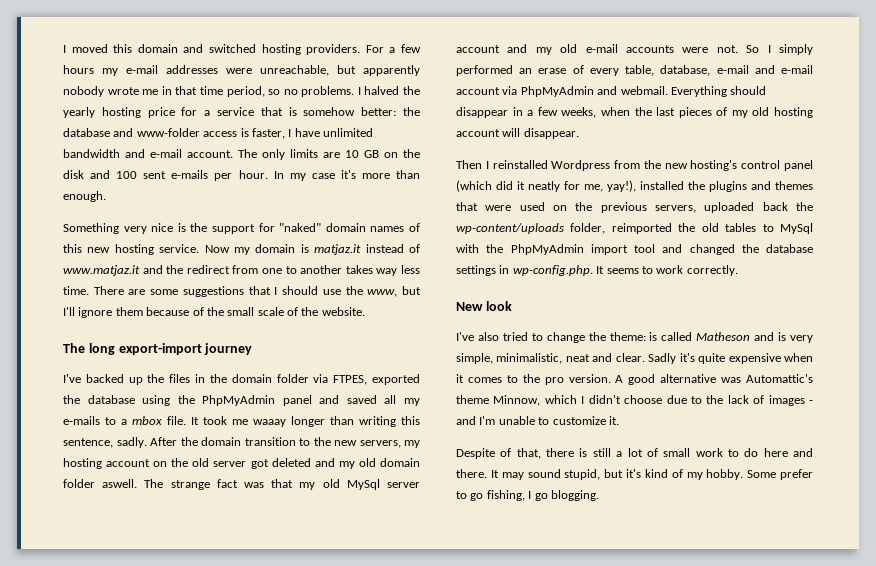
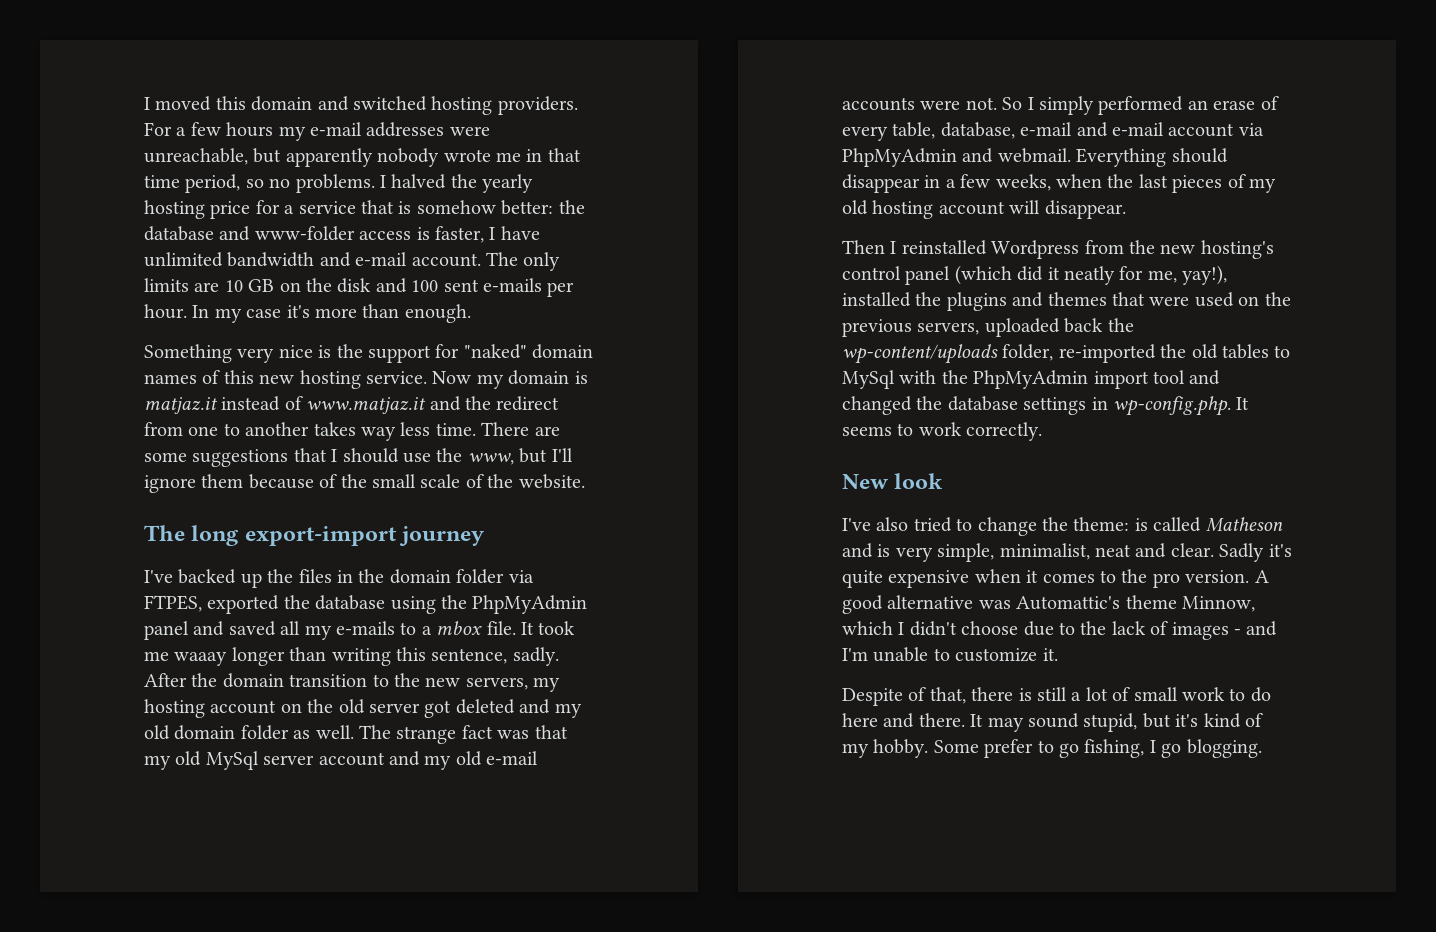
[102,479,138,488] aswell. -> [293,725,354,739] as well.
[611,223,672,234] reimported -> [1058,344,1156,363] re-imported
[496,353,563,364] minimalistic, -> [999,543,1090,560] minimalist,

